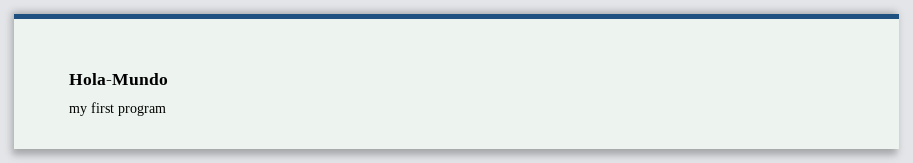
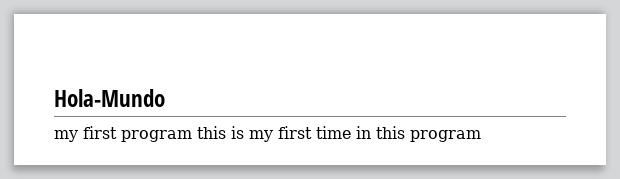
(166, 110) none -> [197,126,481,142] this is my first time in this program

